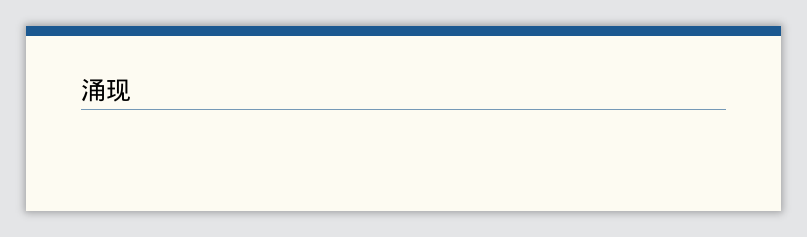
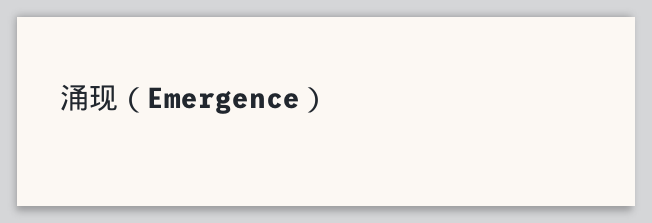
(131, 90) none -> [118,87,329,114] （Emergence）

